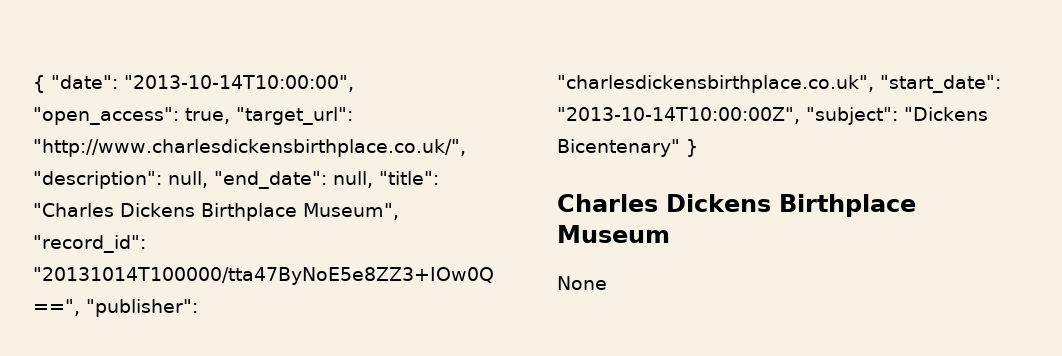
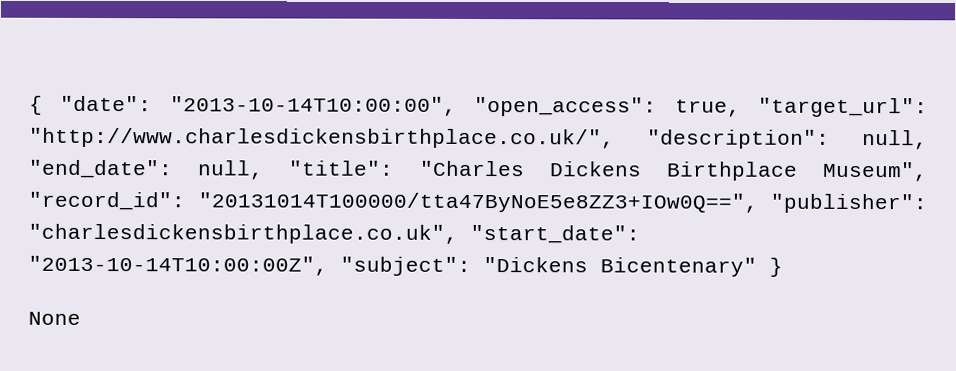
[557,194,916,217] [557,225,670,243] // Charles Dickens Birthplace Museum -> (783, 267) none

